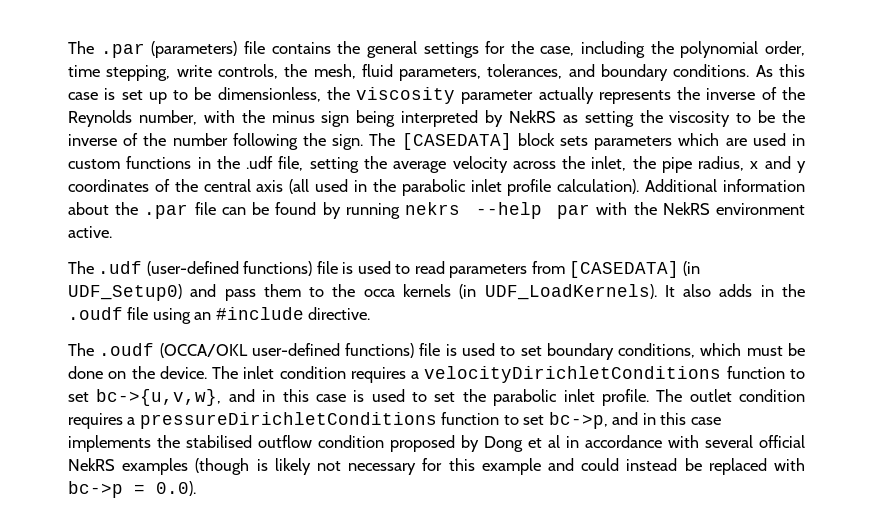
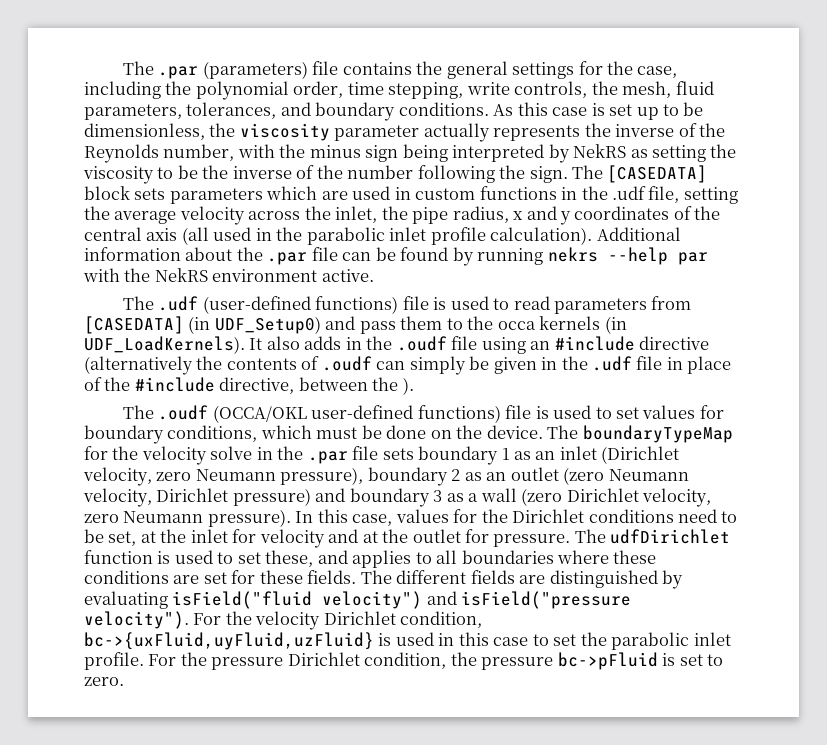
[308,307,371,320] directive. -> [639,336,710,350] [84,356,732,375] [84,377,414,395] directive (alternatively the contents of .oudf can simply be given in the .udf file in place of the #include directive, between the ).
(542, 351) none -> [642,405,724,419] values for
[243,366,805,383] [68,389,405,406] inlet condition requires a velocityDirichletConditions function to set bc->{u,v,w}, and in this case is used -> [582,425,733,443] [84,446,680,465] [83,467,689,486] [83,488,712,507] [84,509,738,527] [84,529,731,548] [84,550,657,568] [84,570,684,589] [84,591,632,609] [84,611,483,630] [84,632,529,650] boundaryTypeMap for the velocity solve in the .par file sets boundary 1 as an inlet (Dirichlet velocity, zero Neumann pressure), boundary 2 as an outlet (zero Neumann velocity, Dirichlet pressure) and boundary 3 as a wall (zero Dirichlet velocity, zero Neumann pressure). In this case, values for the Dirichlet conditions need to be set, at the inlet for velocity and at the outlet for pressure. The udfDirichlet function is used to set these, and applies to all boundaries where these conditions are set for these fields. The different fields are distinguished by evaluating isField("fluid velocity") and isField("pressure velocity"). For the velocity Dirichlet condition, bc->{uxFluid,uyFluid,uzFluid} is used in this case
[656,389,805,402] [68,412,721,429] [68,435,805,452] [68,458,806,475] [68,481,196,498] The outlet condition requires a pressureDirichletConditions function to set bc->p, and in this case implements the stabilised outflow condition proposed by Dong et al in accordance with several official NekRS examples (though is likely not necessary for this example and could instead be replaced with bc->p = 0.0). -> [148,652,724,670] [84,677,124,686] For the pressure Dirichlet condition, the pressure bc->pFluid is set to zero.

